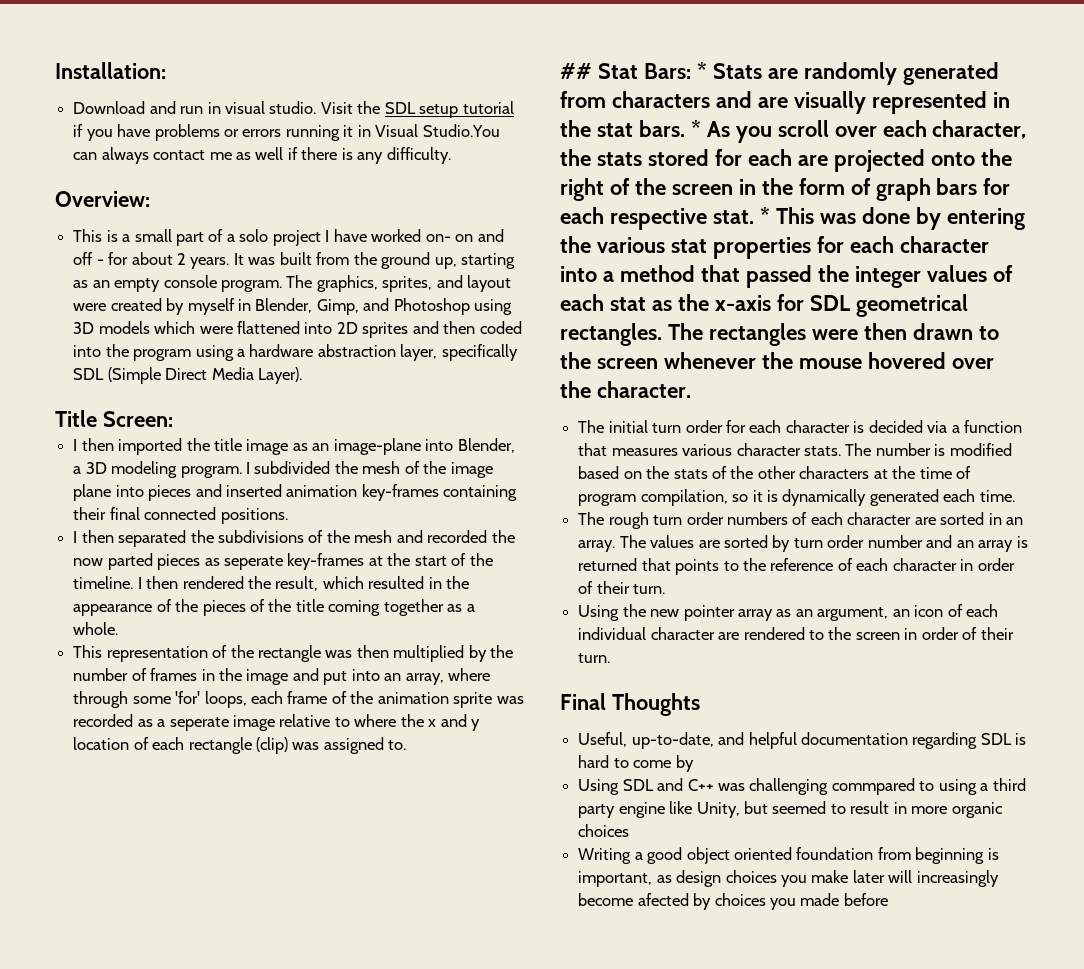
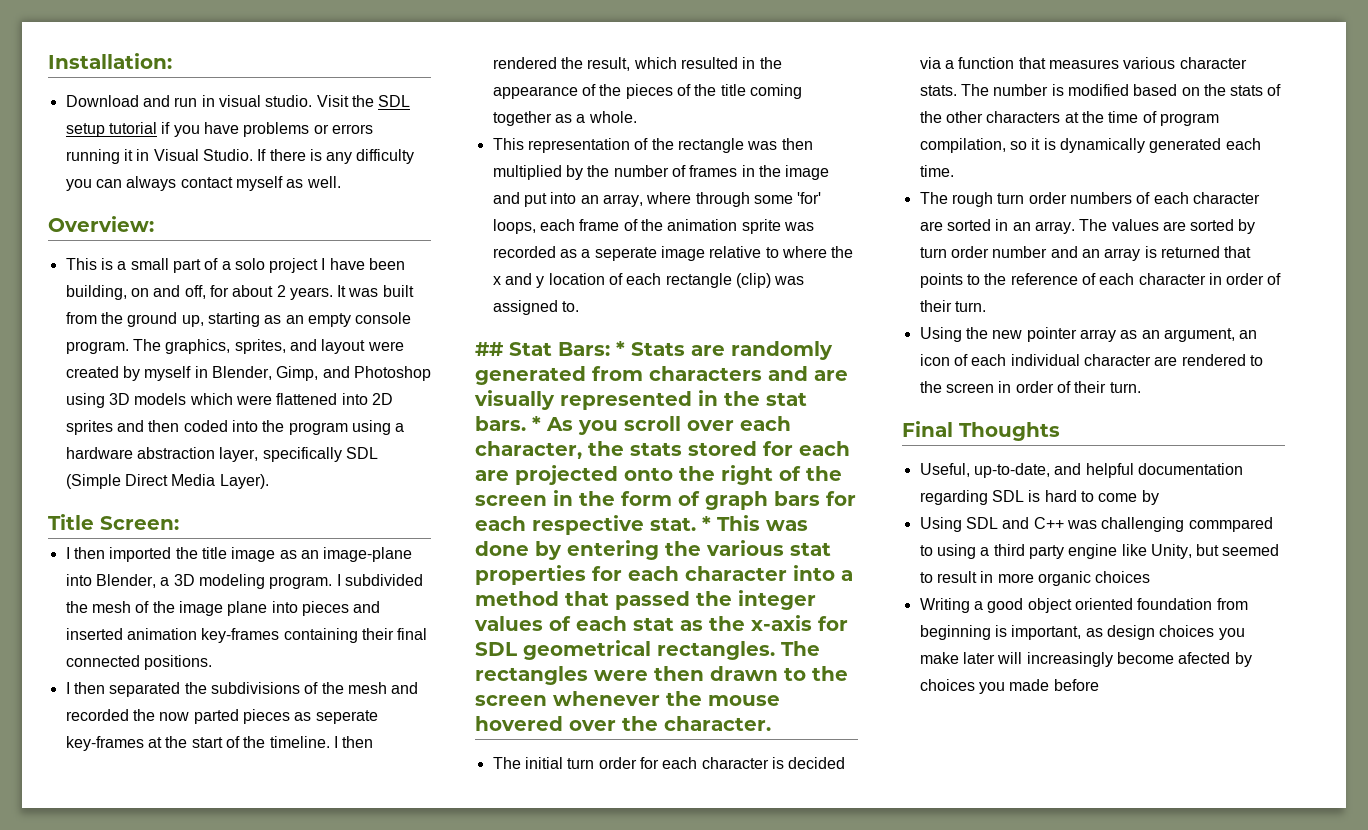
[422,124,500,137] [73,147,451,164] Studio.You can always contact me as well if there is any difficulty. -> [202,149,415,164] [65,176,341,191] Studio. If there is any difficulty you can always contact myself as well.
[371,229,504,242] [73,252,104,265] worked on- on and off - -> [369,258,406,270] [65,285,206,300] been building, on and off,

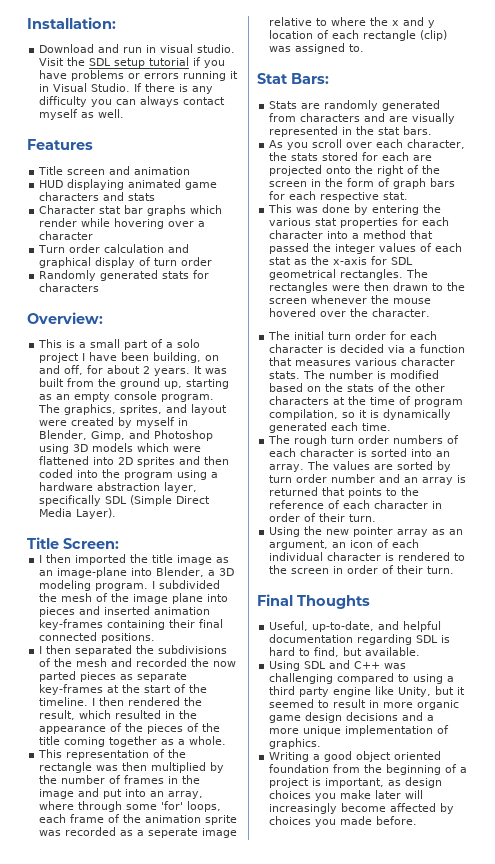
(341, 182) none -> [27,139,93,150] [38,166,191,175] [39,179,218,190] [39,192,156,201] [39,205,223,216] [39,218,206,229] [39,231,94,240] [38,244,190,253] [39,257,213,268] [39,270,210,281] [39,283,100,292] // Features // Title screen and animation // HUD displaying animated game characters and stats // Character stat bar graphs which render while hovering over a character // Turn order calculation and graphical display of turn order // Randomly generated stats for characters
[315,710,378,724] seperate -> [137,672,188,682] separate
[475,342,503,356] ## -> (365, 48) none
[616,341,625,356] * -> (329, 78) //
[532,416,541,431] * -> (433, 130) //
[702,516,711,531] * -> (409, 196) //
[919,219,1009,231] are sorted in -> [358,448,433,457] is sorted into
[1154,356,1178,366] are -> [385,553,395,561] is
[1098,490,1159,505] come by -> [314,647,421,657] find, but available.
[1188,517,1273,532] commpared -> [337,673,395,684] compared
(1220, 550) none -> [457,687,466,695] it
[1095,571,1151,583] choices -> [269,712,435,723] [269,725,450,736] [269,738,322,749] game design decisions and a more unique implementation of graphics.
[919,625,991,640] beginning -> [364,764,468,775] [269,778,310,788] the beginning of a project
[1178,652,1231,664] afected -> [390,803,437,812] affected
[1053,679,1099,691] before -> [376,816,418,825] before.

